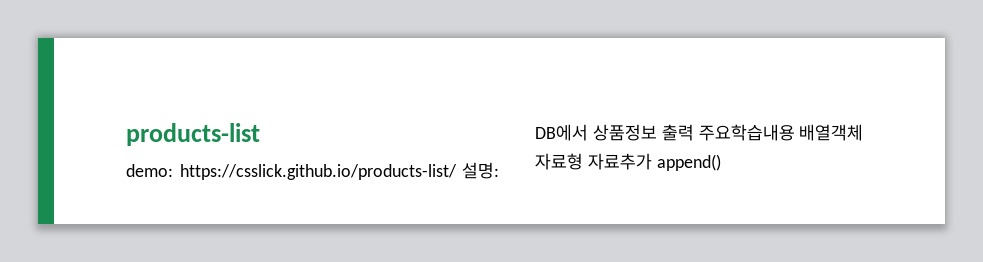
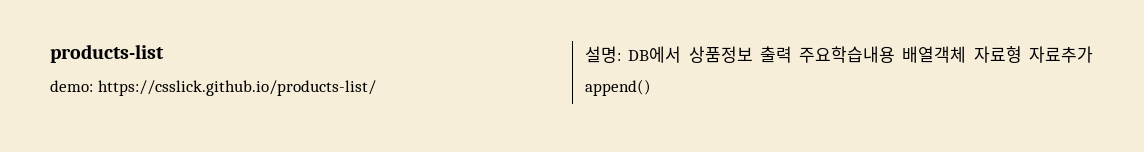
(457, 172) none -> (376, 88) //

